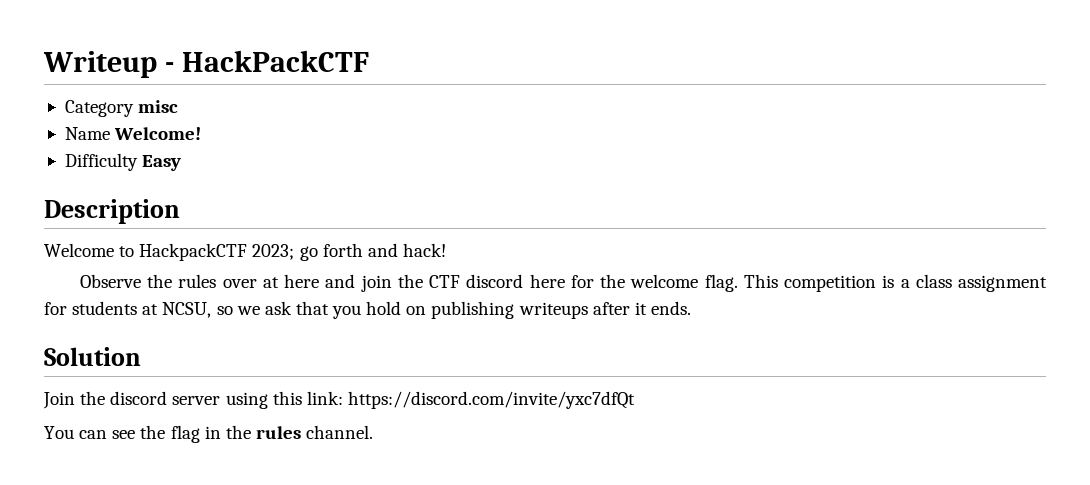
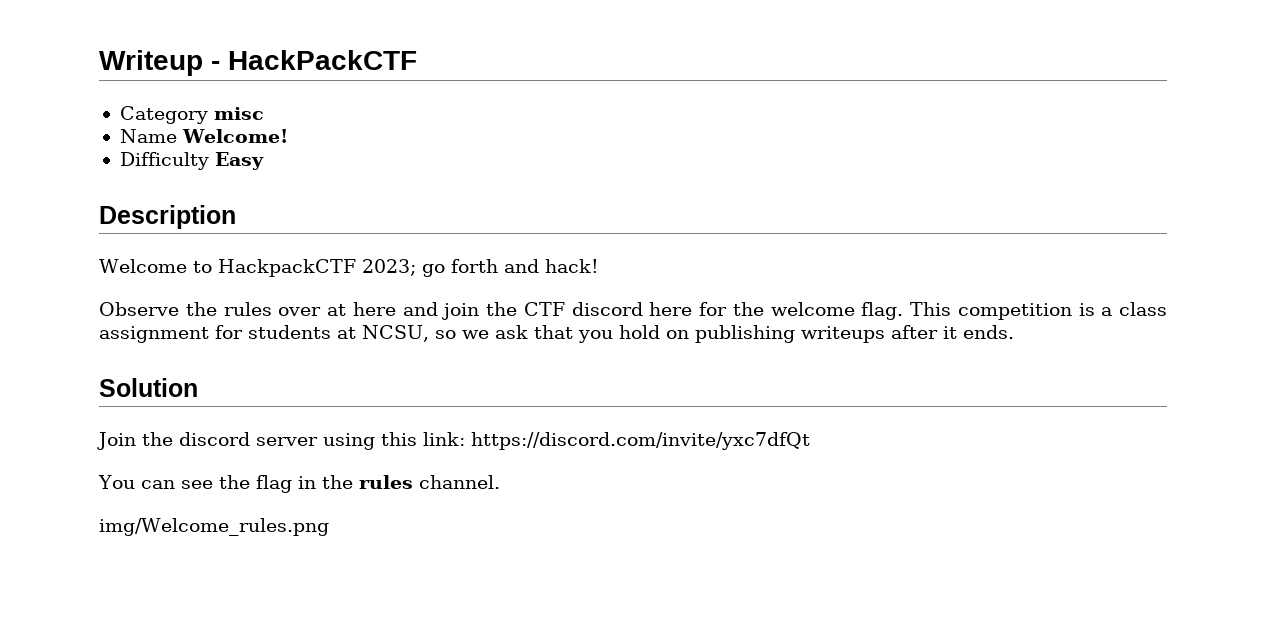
(374, 432) none -> [99,518,329,536] // img/Welcome_rules.png

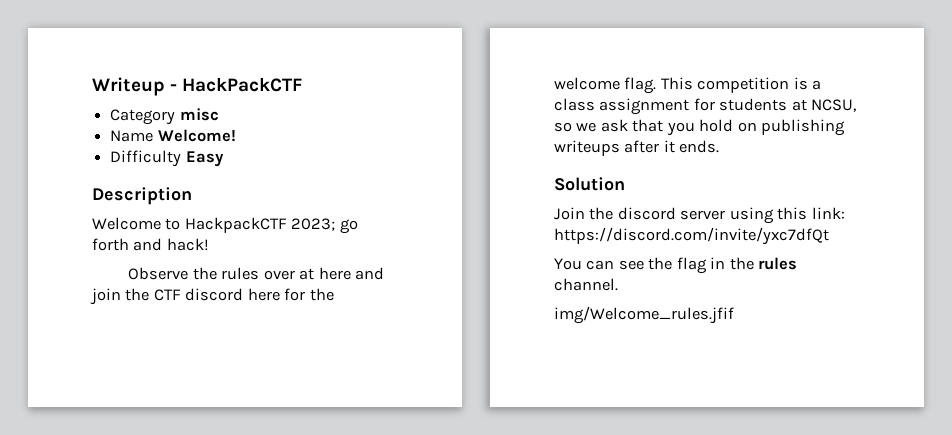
[99,518,329,536] img/Welcome_rules.png -> [554,306,734,324] img/Welcome_rules.jfif

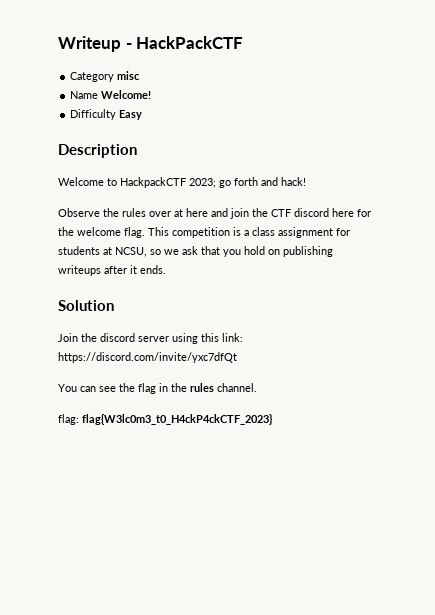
[554,306,734,324] img/Welcome_rules.jfif -> [58,414,273,425] flag: flag{W3lc0m3_t0_H4ckP4ckCTF_2023}

